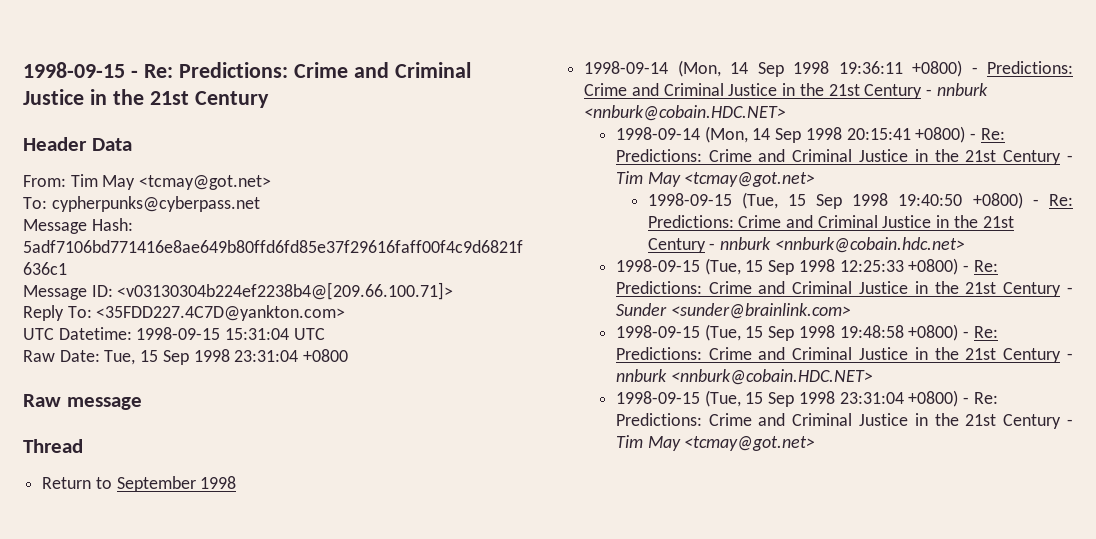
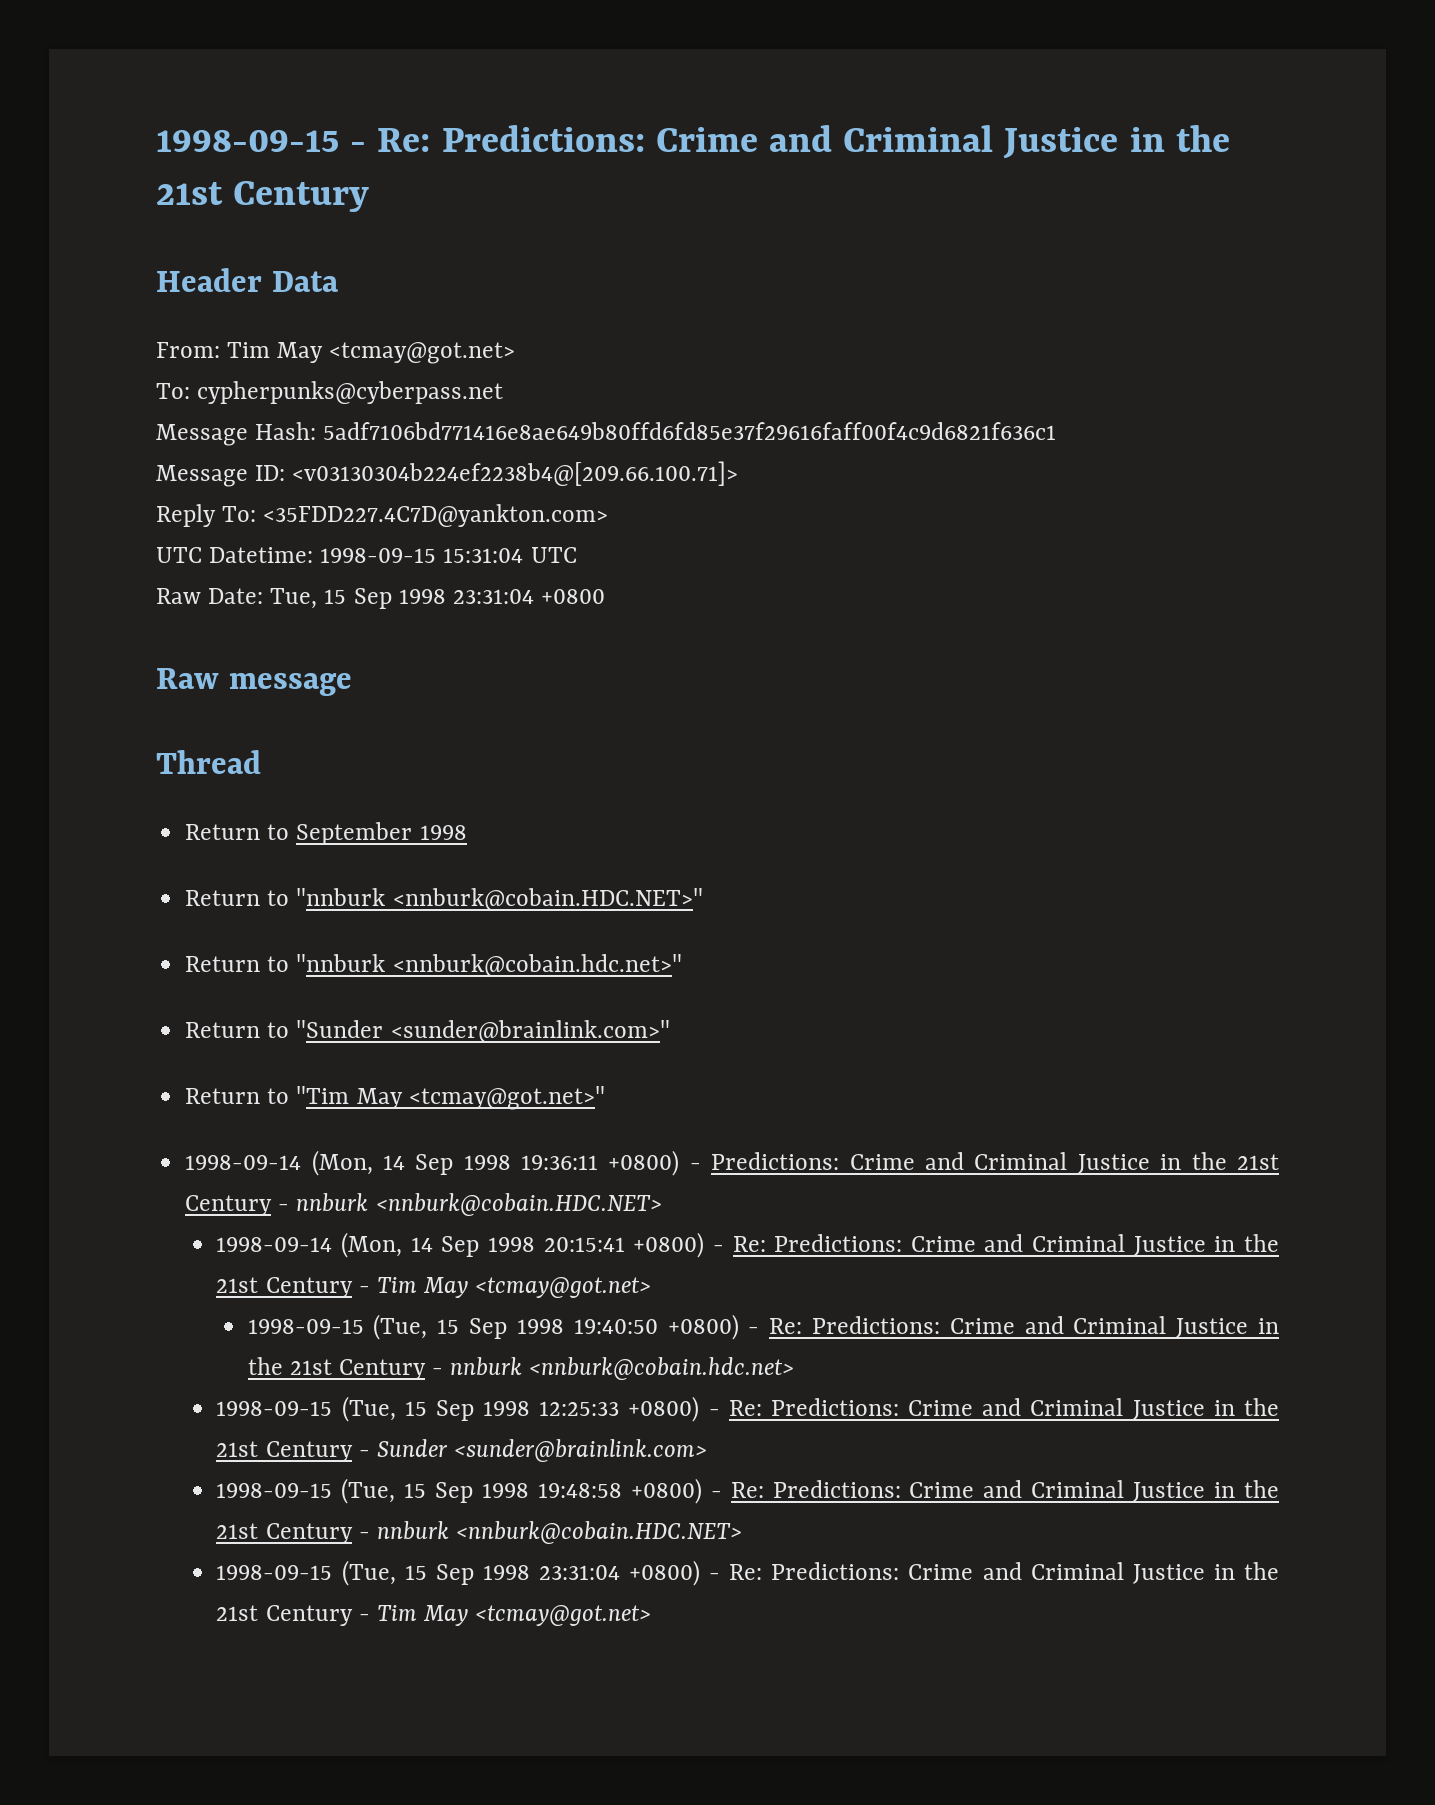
(237, 482) none -> [185,888,703,911] [185,954,682,977] [185,1020,670,1043] [185,1086,605,1110] // Return to "nnburk <nnburk@cobain.HDC.NET>" // Return to "nnburk <nnburk@cobain.hdc.net>" // Return to "Sunder <sunder@brainlink.com>" // Return to "Tim May <tcmay@got.net>"

